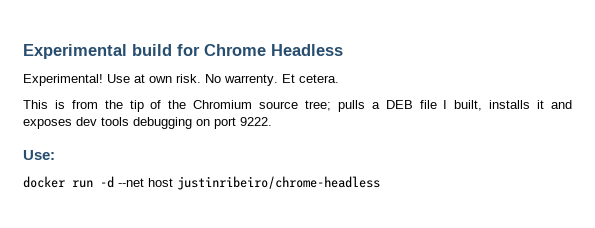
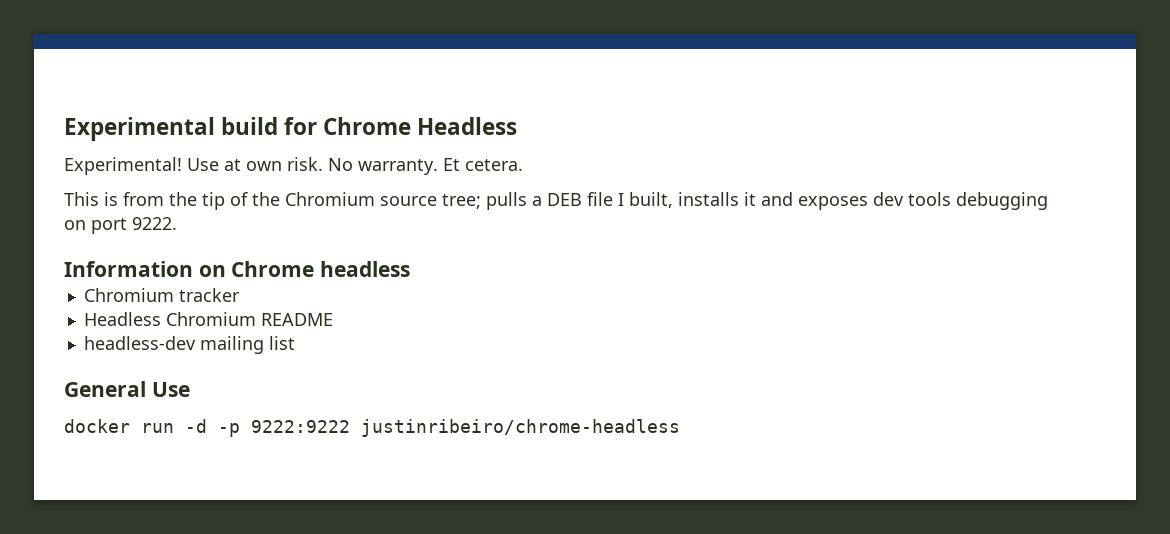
[224,74,278,86] warrenty. -> [358,159,438,175] warranty.
[23,150,55,160] Use: -> [64,261,411,277] [83,288,240,302] [83,312,333,326] [83,336,295,354] [64,381,190,397] Information on Chrome headless // Chromium tracker // Headless Chromium README // headless-dev mailing list // General Use
[118,178,173,187] --net host -> [218,420,350,437] -p 9222:9222

